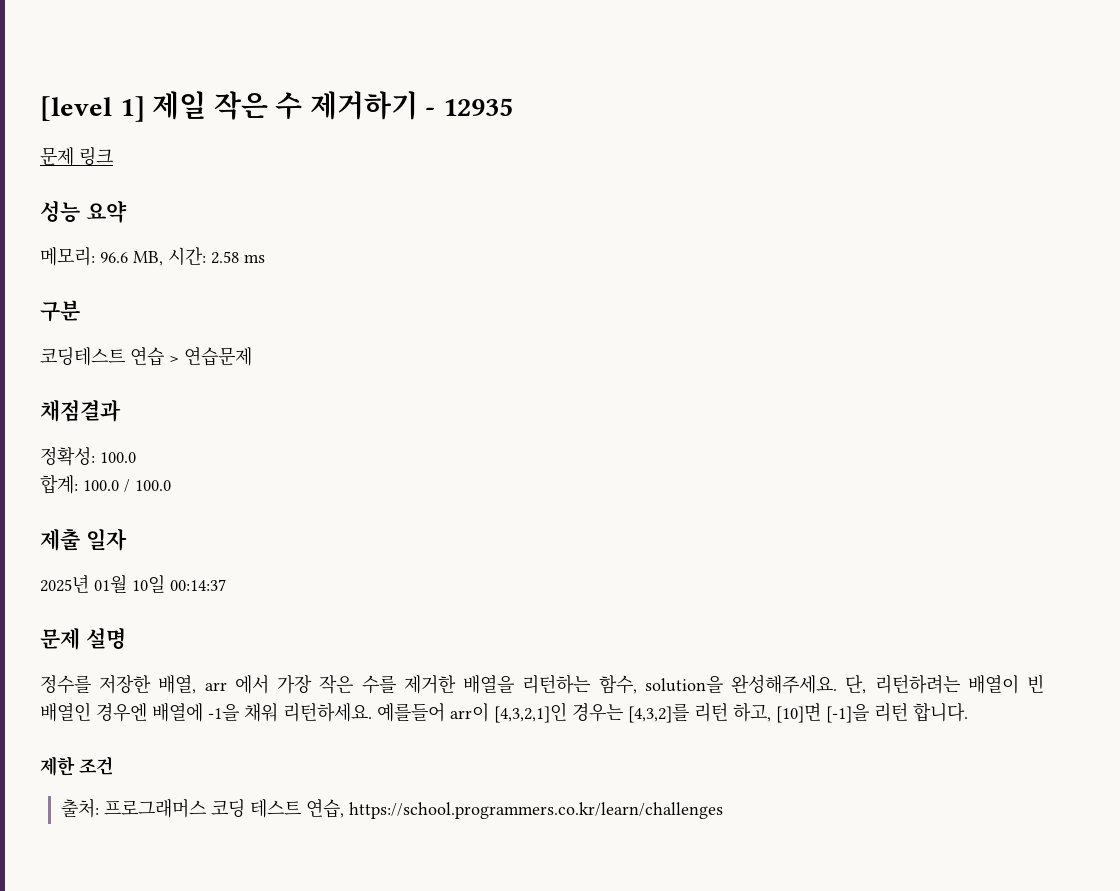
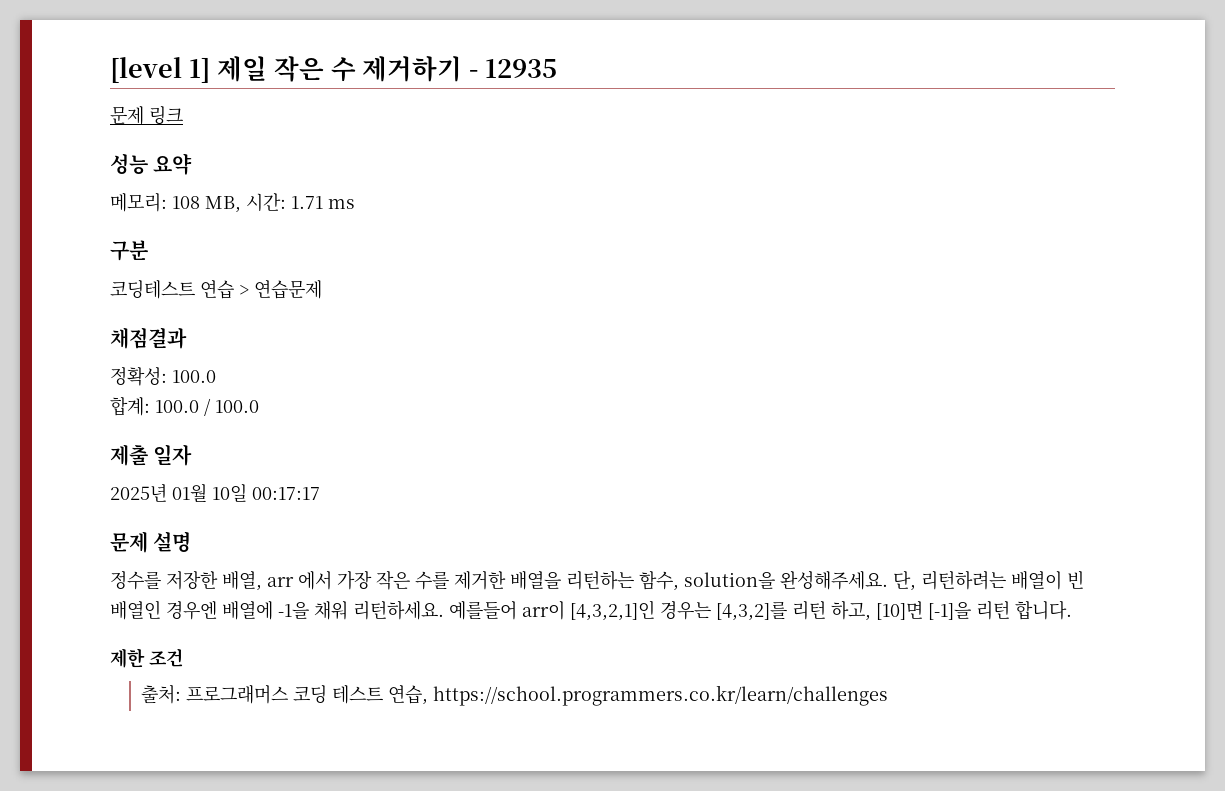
[100,252,128,263] 96.6 -> [172,196,200,209] 108
[211,251,239,264] 2.58 -> [291,196,323,209] 1.71
[170,579,226,591] 00:14:37 -> [252,487,320,500] 00:17:17

